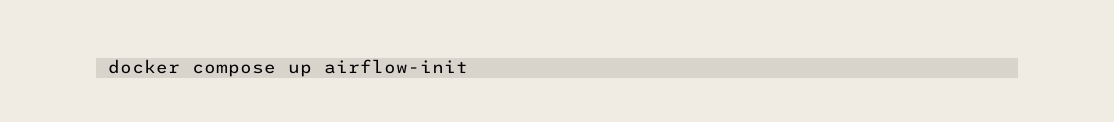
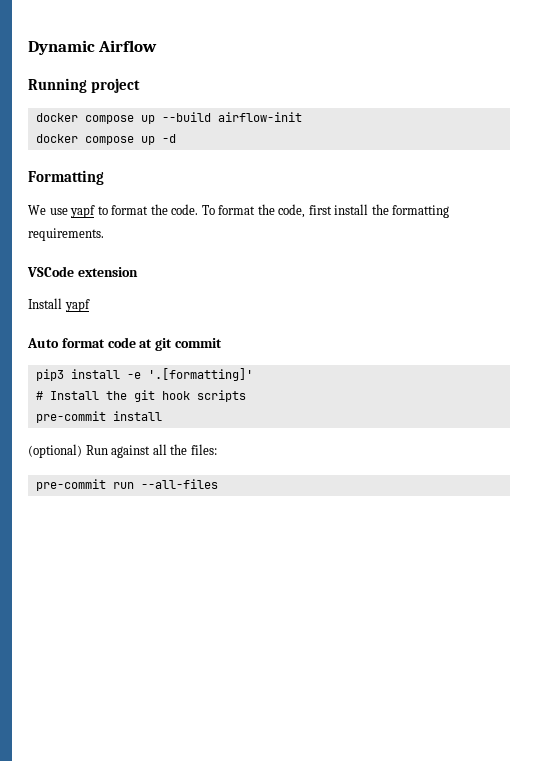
[108,59,312,77] docker compose up -> [28,40,158,55] [28,78,141,93] [35,112,211,124] Dynamic Airflow // Running project // docker compose up --build
(468, 66) none -> [35,134,176,145] [28,170,104,185] [28,204,450,218] [28,228,104,241] [27,266,138,277] [28,298,90,312] [27,337,222,351] [35,368,253,381] [35,390,246,402] [35,411,162,423] [28,444,217,458] [35,479,218,491] // docker compose up -d // Formatting // We use yapf to format the code. To format the code, first install the formatting requirements. // VSCode extension // Install yapf // Auto format code at git commit // pip3 install -e '.[formatting]' // # Install the git hook scripts // pre-commit install // (optional) Run against all the files: // pre-commit run --all-files

